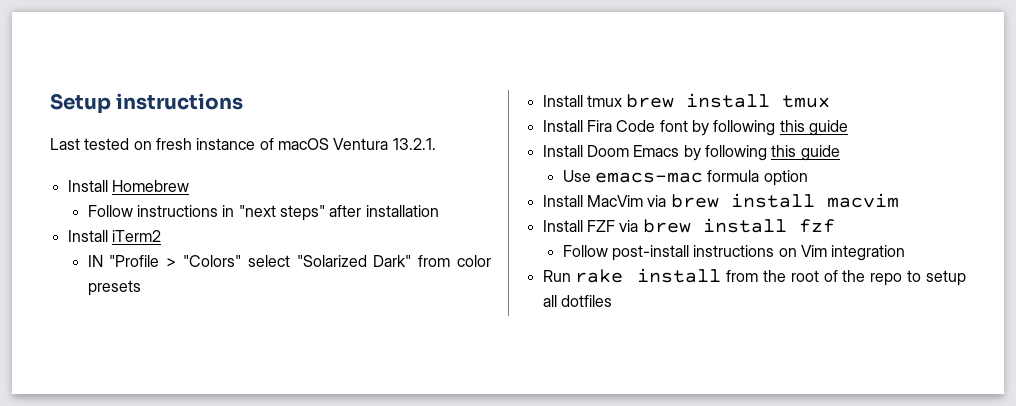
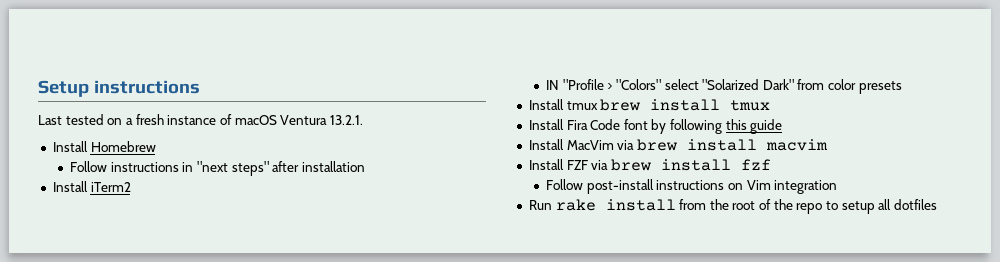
(152, 145) none -> [125,118,133,125] a
[542,145,840,161] [562,170,808,186] // Install Doom Emacs by following this guide // Use emacs-mac formula option -> (783, 126) none

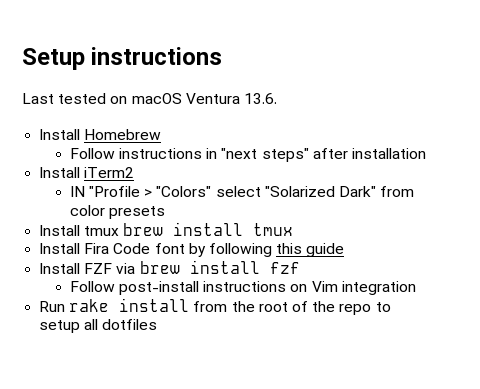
[125,114,232,125] a fresh instance of -> (128, 100) none
[329,115,363,125] 13.2.1. -> [243,93,277,104] 13.6.
[528,139,828,151] // Install MacVim via brew install macvim -> (345, 250) none

